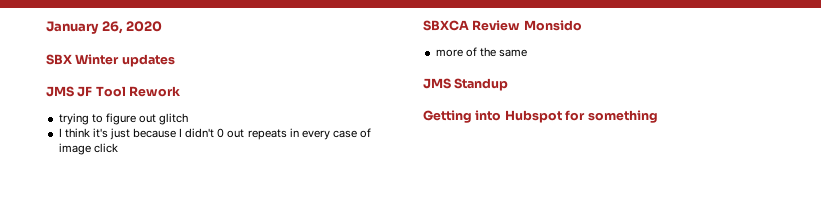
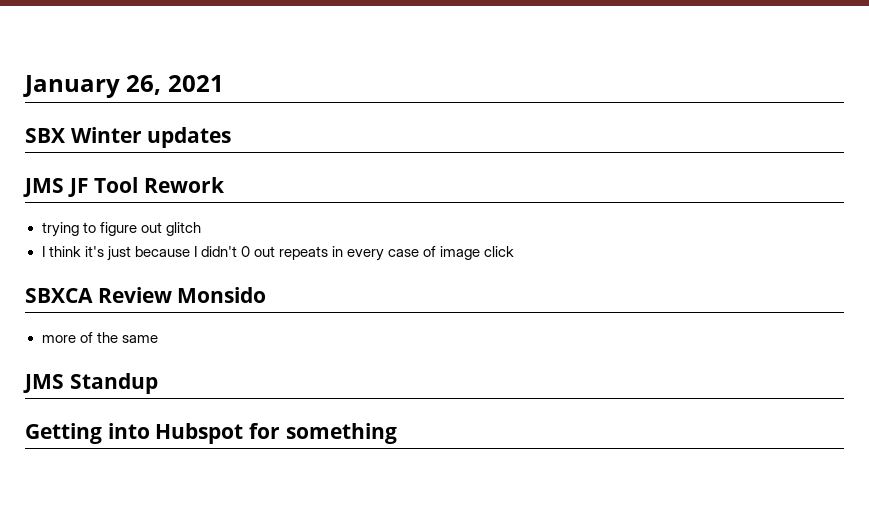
[126,21,163,32] 2020 -> [167,75,224,92] 2021

